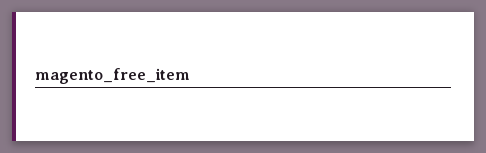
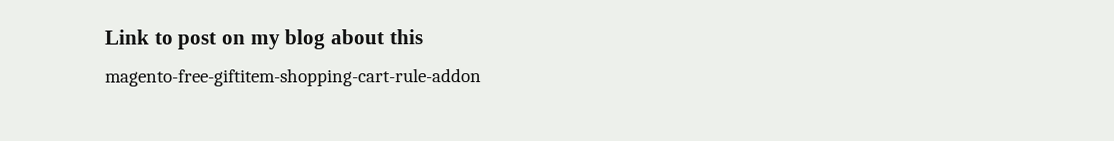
[35,68,190,84] magento_free_item -> [104,29,423,50] [104,68,482,87] Link to post on my blog about this // magento-free-giftitem-shopping-cart-rule-addon

